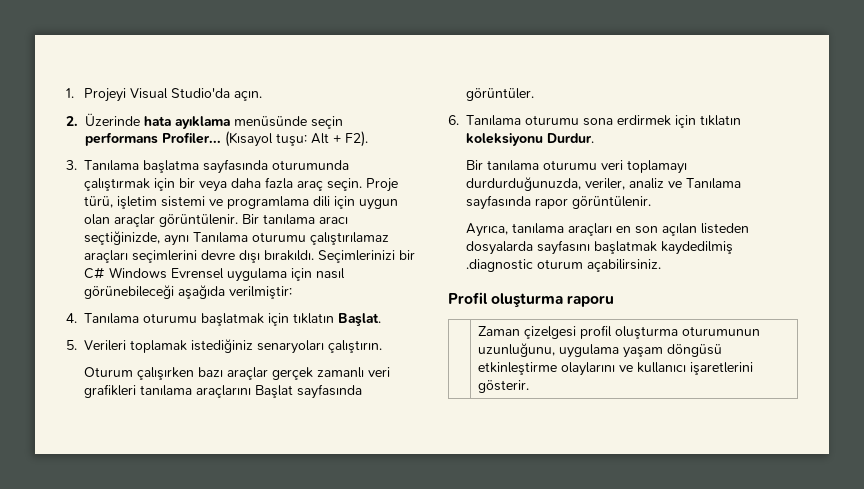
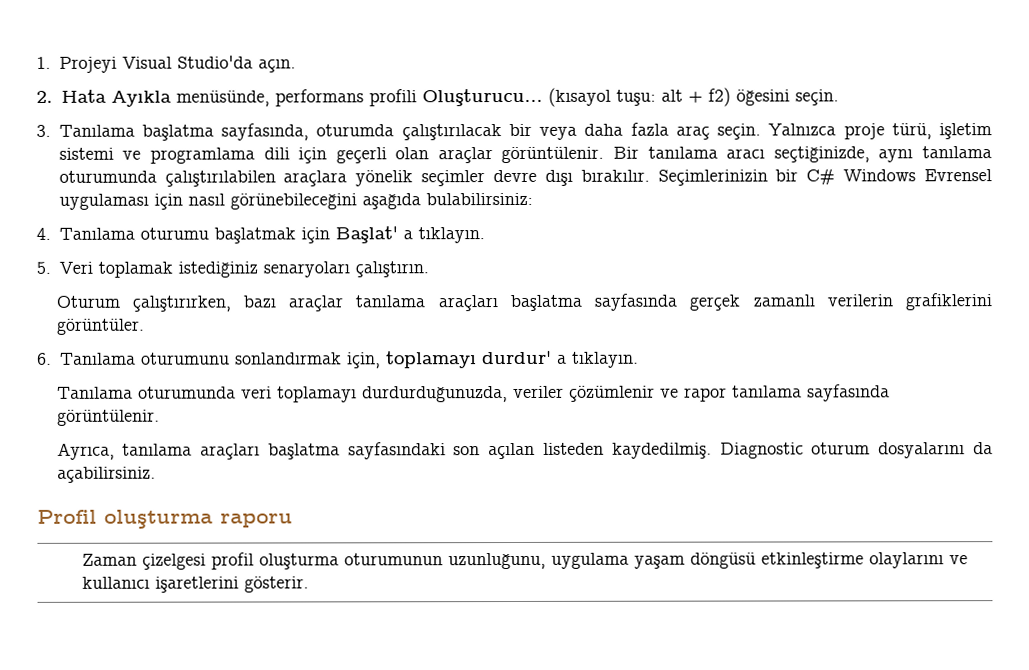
[85,113,343,129] [85,131,368,147] Üzerinde hata ayıklama menüsünde seçin performans Profiler... (Kısayol tuşu: Alt + F2). -> [60,87,839,107] Hata Ayıkla menüsünde, performans profili Oluşturucu... (kısayol tuşu: alt + f2) öğesini seçin.
[203,159,350,174] [84,178,176,191] sayfasında oturumunda çalıştırmak için -> [221,123,502,141] sayfasında, oturumda çalıştırılacak
[366,178,399,192] Proje -> [768,123,885,140] Yalnızca proje
[359,199,399,210] uygun -> [335,147,387,164] geçerli
[193,232,390,245] [84,250,396,263] Tanılama oturumu çalıştırılamaz araçları seçimlerini devre dışı bırakıldı. Seçimlerinizi -> [921,146,992,159] [58,169,768,187] tanılama oturumunda çalıştırılabilen araçlara yönelik seçimler devre dışı bırakılır. Seçimlerinizin
[227,268,288,282] uygulama -> [58,193,149,210] uygulaması
[84,285,293,299] görünebileceği aşağıda verilmiştir: -> [229,192,533,210] görünebileceğini aşağıda bulabilirsiniz:
[293,313,382,326] tıklatın Başlat. -> [334,226,485,244] Başlat' a tıklayın.
[84,340,127,351] Verileri -> [58,261,93,274] Veri
[137,367,195,380] çalışırken -> [131,295,231,312] çalıştırırken,
[272,367,391,380] [84,384,363,399] [466,88,535,101] [448,115,742,128] [466,133,595,146] [466,160,688,174] [466,177,742,191] [466,195,569,210] gerçek zamanlı veri grafikleri tanılama araçlarını Başlat sayfasında görüntüler. // 6. Tanılama oturumu sona erdirmek için tıklatın koleksiyonu Durdur. // Bir tanılama oturumu veri toplamayı durdurduğunuzda, veriler, analiz ve Tanılama sayfasında rapor -> [355,293,993,312] [55,318,144,335] [37,350,639,369] [56,384,890,403] tanılama araçları başlatma sayfasında gerçek zamanlı verilerin grafiklerini görüntüler. // 6. Tanılama oturumunu sonlandırmak için, toplamayı durdur' a tıklayın. // Tanılama oturumunda veri toplamayı durdurduğunuzda, veriler çözümlenir ve rapor tanılama sayfasında
[616,226,632,233] en -> [267,442,446,460] başlatma sayfasındaki
[466,240,734,255] [466,259,584,272] dosyalarda sayfasını başlatmak kaydedilmiş .diagnostic oturum -> [611,442,994,459] kaydedilmiş. Diagnostic oturum dosyalarını da

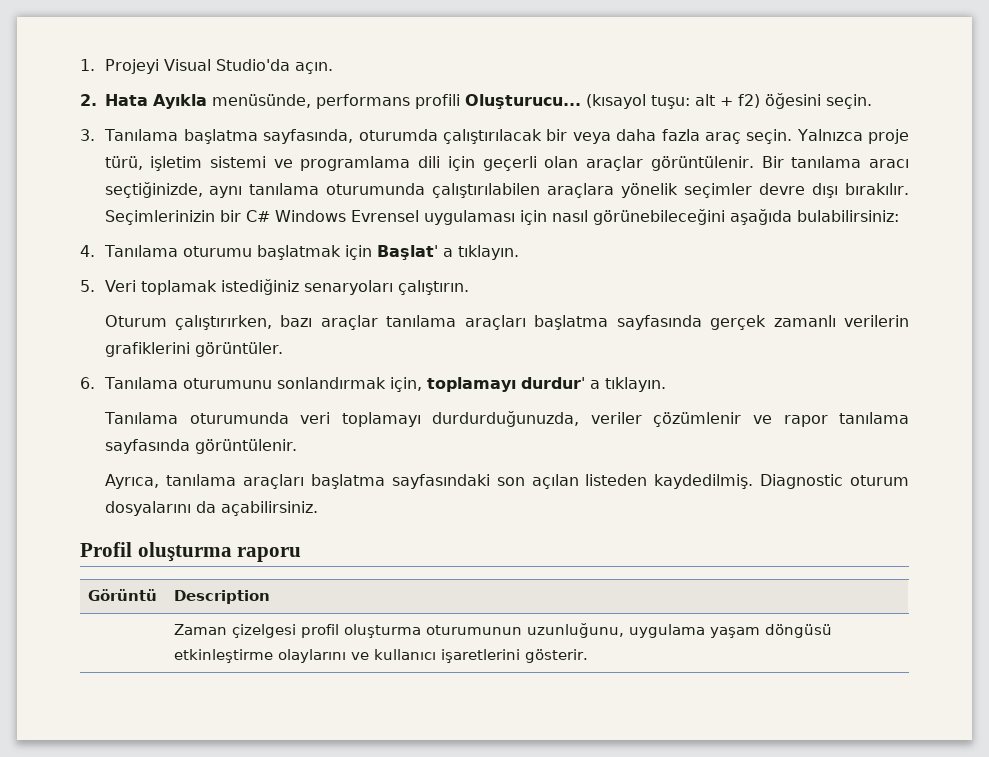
(293, 520) none -> [88,589,158,601] [174,590,271,604] // Görüntü | Description

